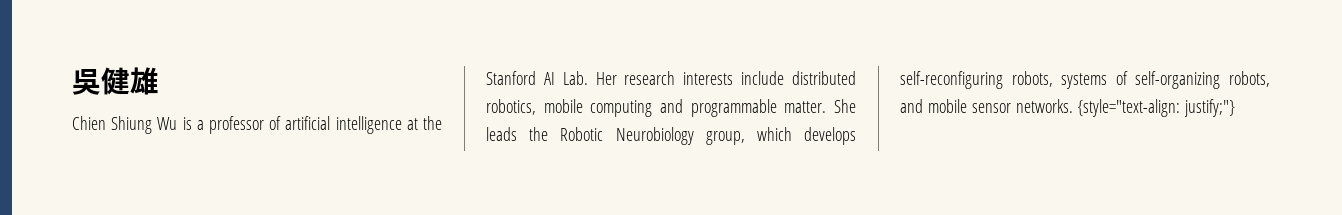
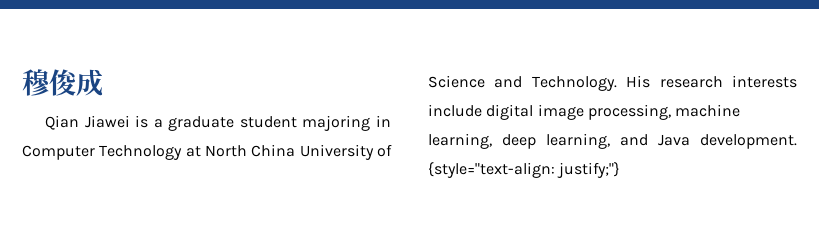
[72,67,159,95] [72,116,442,134] [486,71,856,85] [486,99,857,117] [486,127,856,145] [900,71,1270,89] [900,99,1073,113] 吳健雄 // Chien Shiung Wu is a professor of artificial intelligence at the Stanford AI Lab. Her research interests include distributed robotics, mobile computing and programmable matter. She leads the Robotic Neurobiology group, which develops self-reconfiguring robots, systems of self-organizing robots, and mobile sensor networks. -> [22,69,103,97] [45,115,391,131] [22,144,392,160] [428,75,797,91] [428,104,741,120] [428,133,797,149] 穆俊成 // Qian Jiawei is a graduate student majoring in Computer Technology at North China University of Science and Technology. His research interests include digital image processing, machine learning, deep learning, and Java development.

